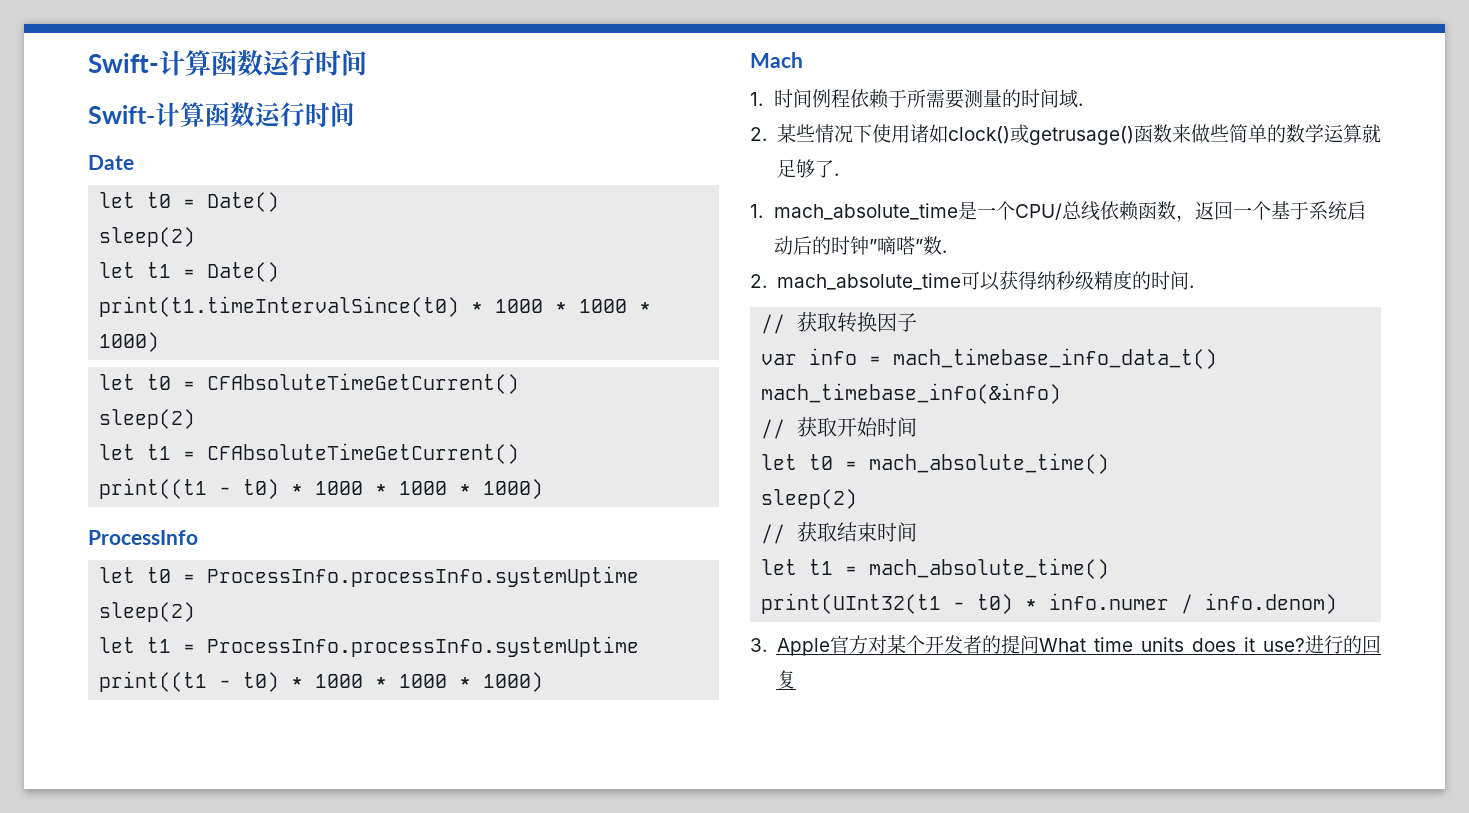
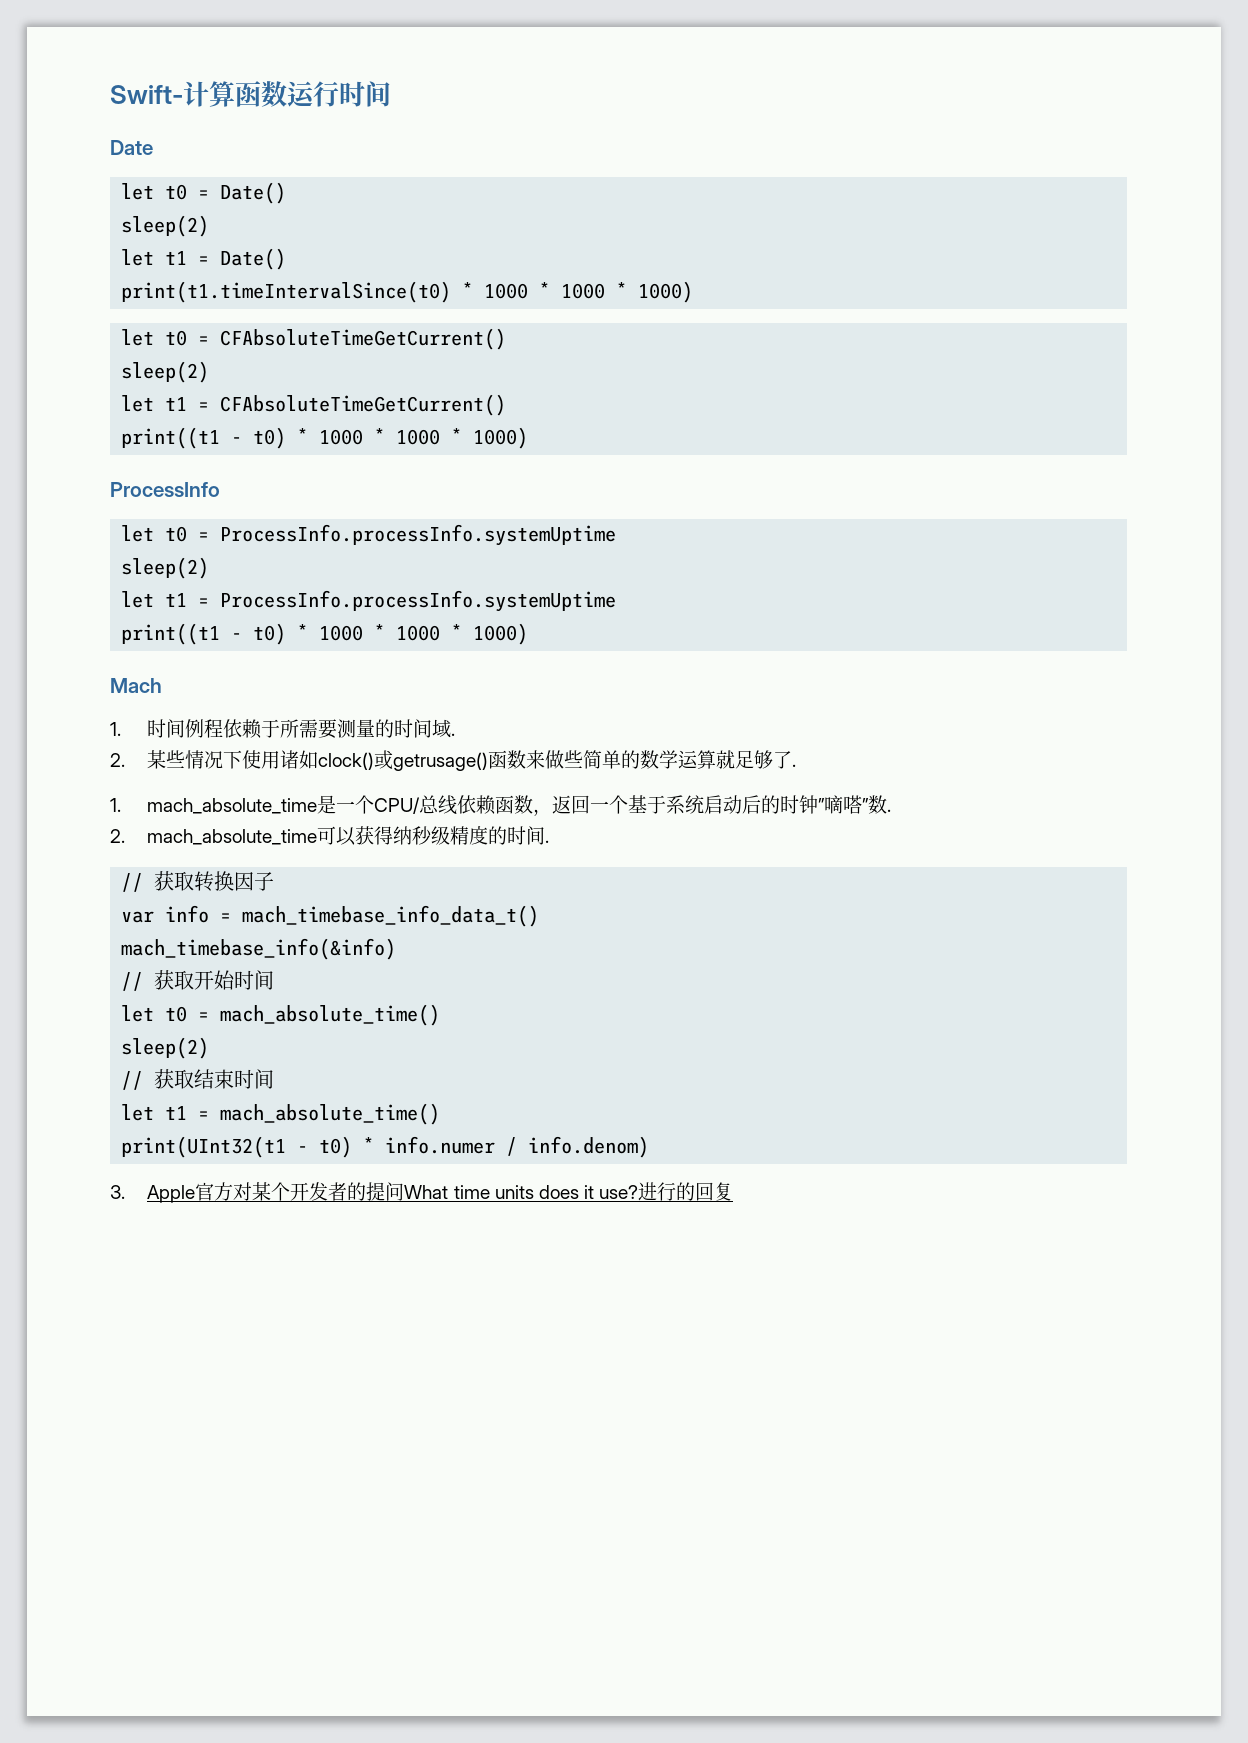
[88,50,367,76] [88,102,355,127] Swift-计算函数运行时间 // Swift-计算函数运行时间 -> [110,81,391,107] Swift-计算函数运行时间

